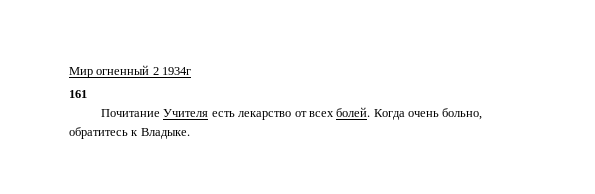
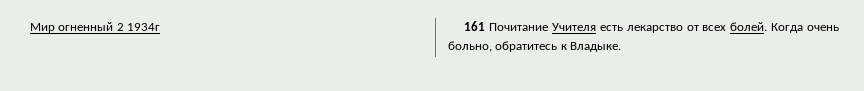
(87, 94) // -> (486, 26) none

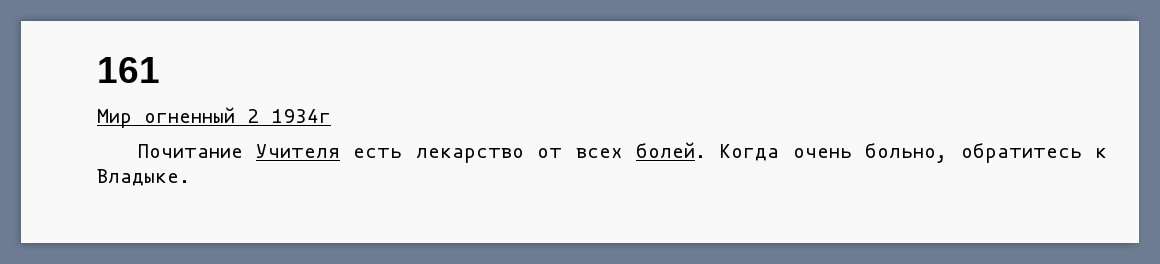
(30, 28) none -> [97,57,160,83] 161 //
[464,21,486,31] 161 -> (331, 116) none

